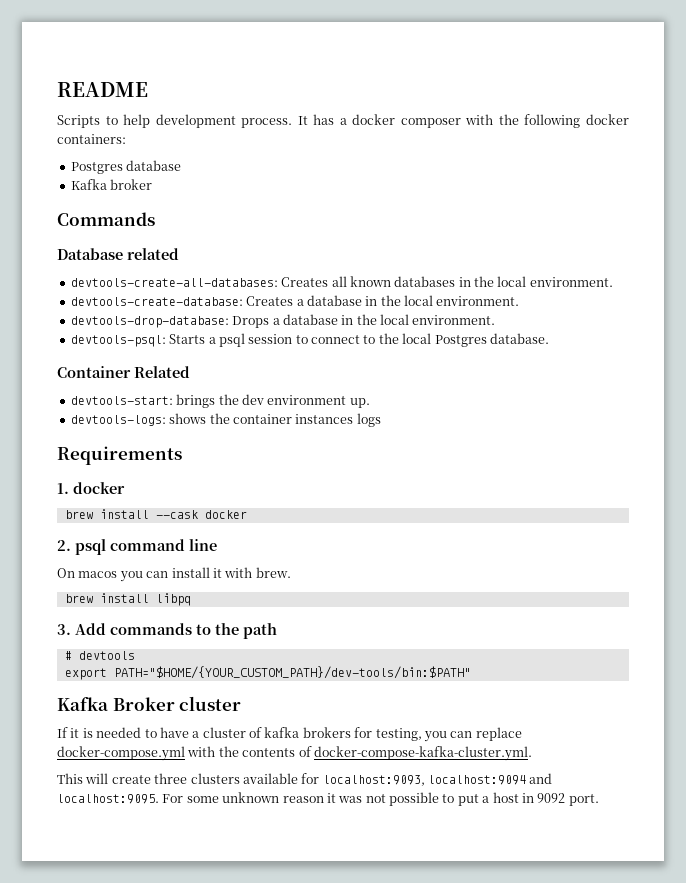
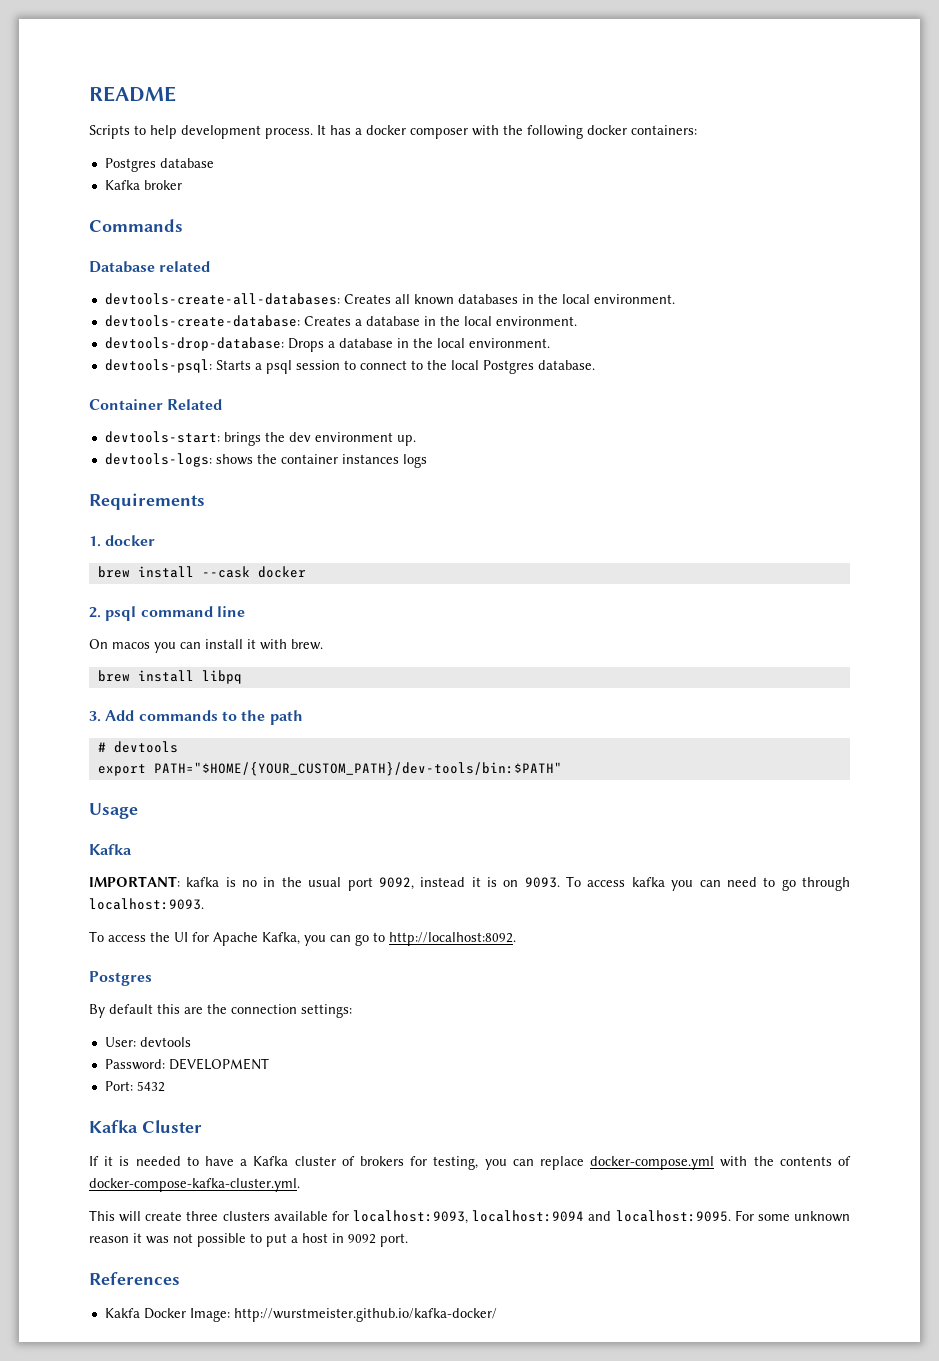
[57,696,242,711] // Kafka Broker cluster -> [89,803,138,819] [89,844,132,855] [89,876,851,891] [89,898,204,910] [89,931,516,946] [89,971,152,986] [89,1004,352,1018] [104,1037,191,1047] [104,1058,269,1070] [104,1081,165,1092] [89,1120,202,1133] // Usage // Kafka // IMPORTANT: kafka is no in the usual port 9092, instead it is on 9093. To access kafka you can need to go through localhost:9093. // To access the UI for Apache Kafka, you can go to http://localhost:8092. // Postgres // By default this are the connection settings: // User: devtools // Password: DEVELOPMENT // Port: 5432 // Kafka Cluster
(200, 734) none -> [253,1156,289,1166] Kafka
[264,727,300,738] kafka -> (355, 1161) none
(599, 800) none -> [89,1272,180,1285] [104,1308,497,1322] // References // Kakfa Docker Image: http://wurstmeister.github.io/kafka-docker/

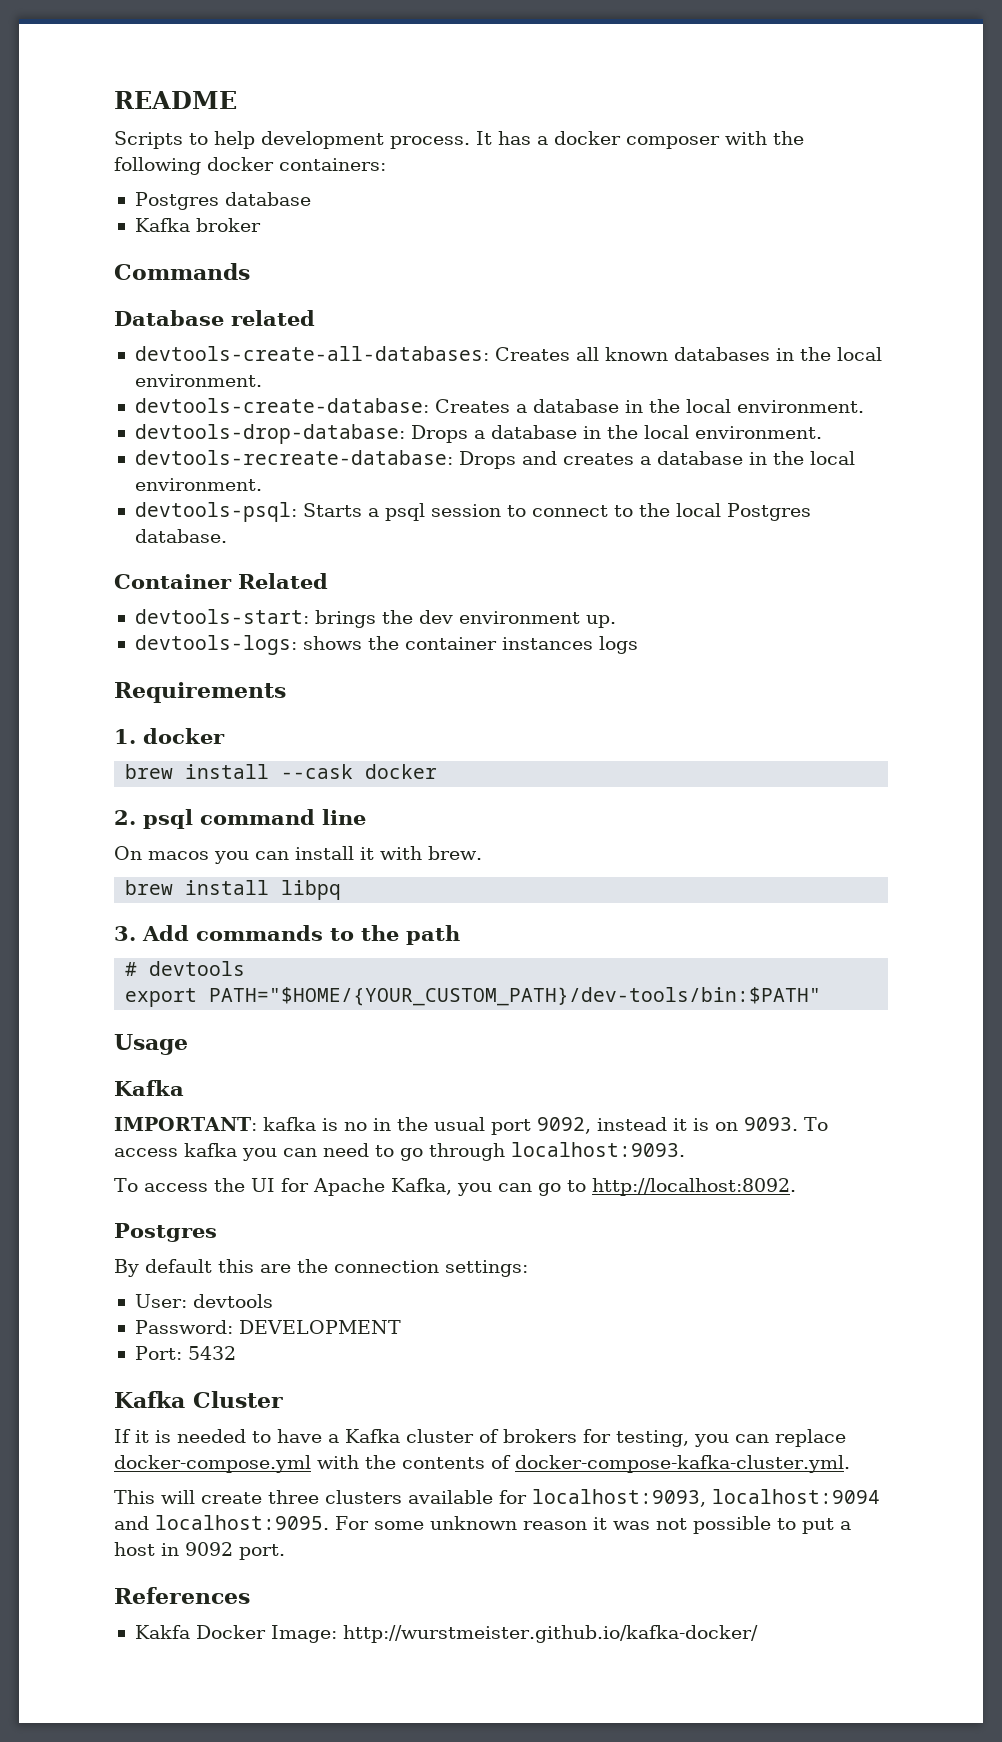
(550, 343) none -> [134,450,855,469] [134,478,262,491] // devtools-recreate-database: Drops and creates a database in the local environment.

